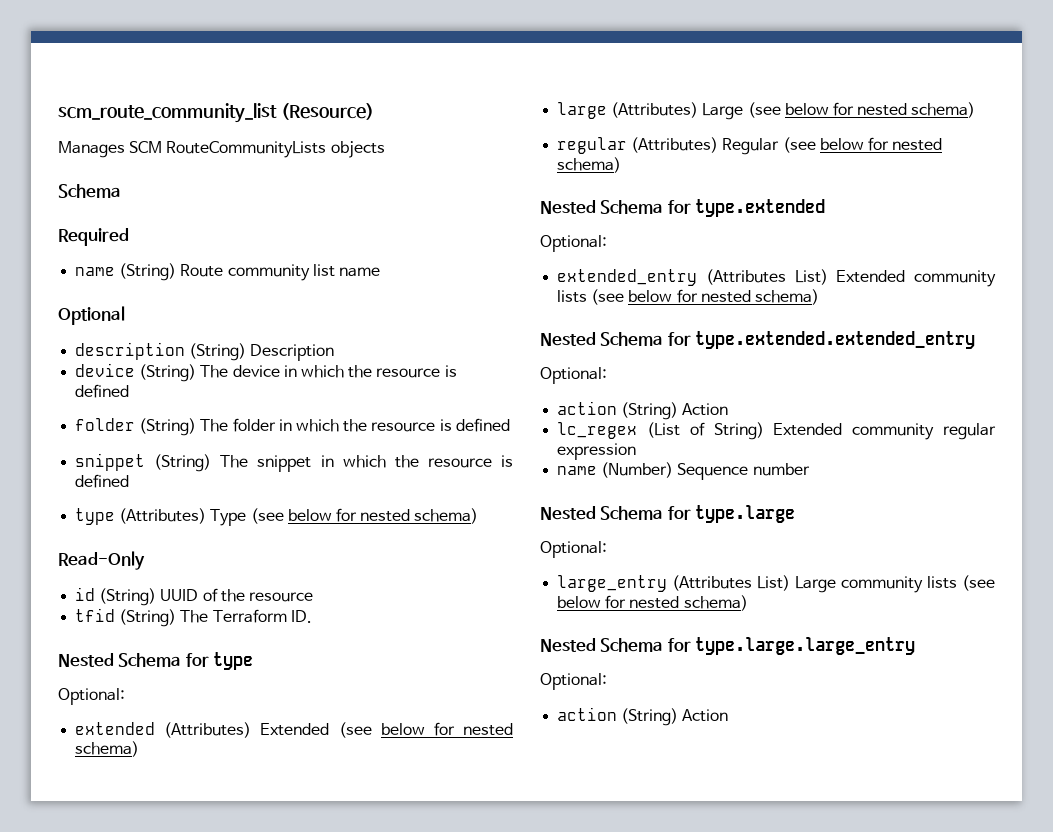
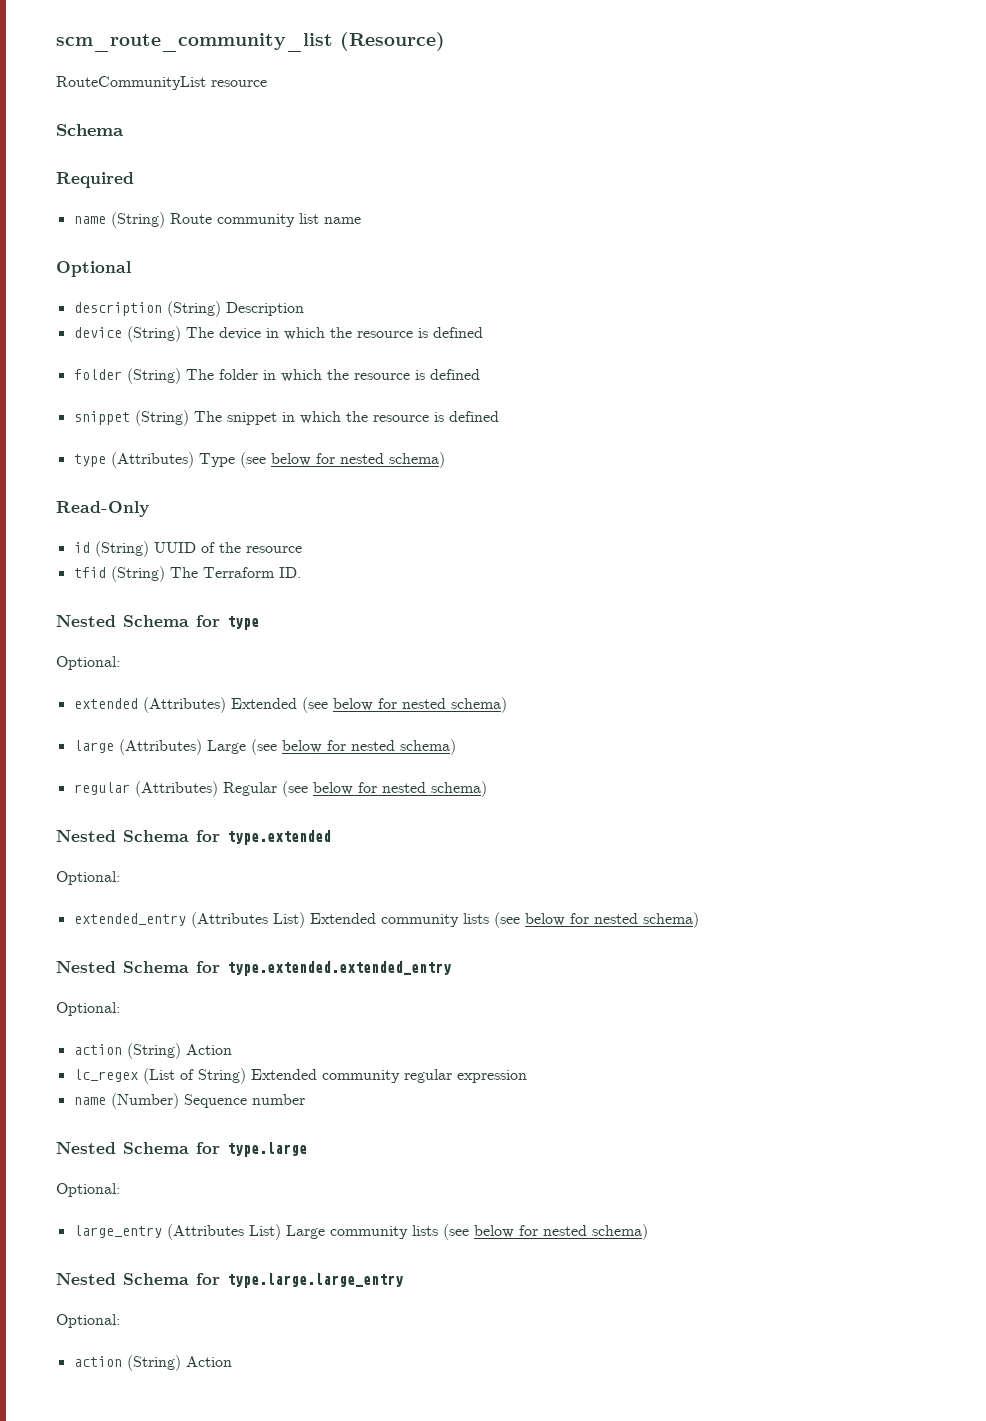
[58,141,385,158] Manages SCM RouteCommunityLists objects -> [56,76,267,90] RouteCommunityList resource

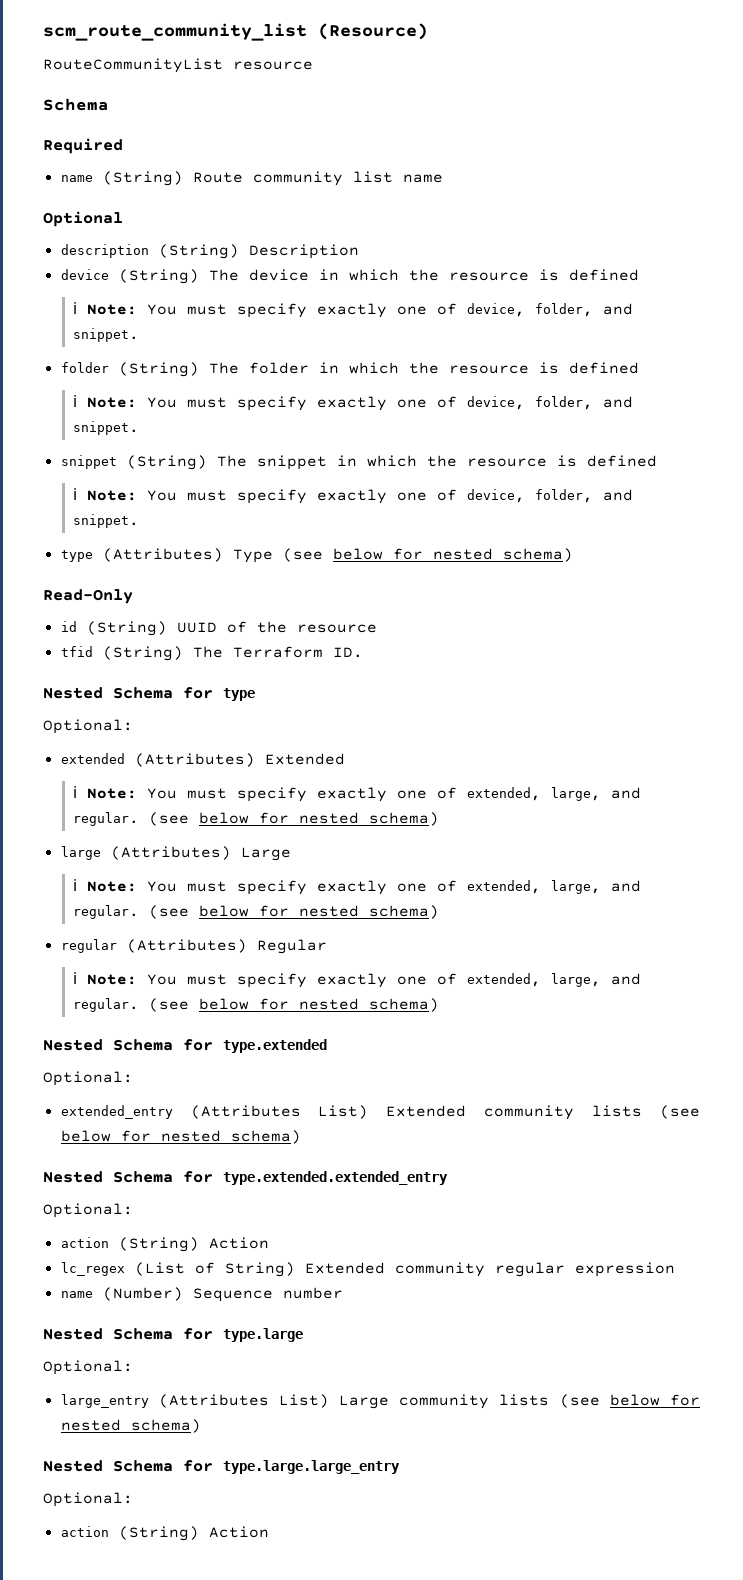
(483, 332) none -> [73,302,634,318] [73,328,140,342] // ℹ Note: You must specify exactly one of device, folder, and snippet.
(480, 374) none -> [73,395,634,411] [73,421,140,435] // ℹ Note: You must specify exactly one of device, folder, and snippet.
(499, 416) none -> [73,488,634,504] [73,514,140,528] // ℹ Note: You must specify exactly one of device, folder, and snippet.
(297, 703) none -> [73,786,642,802] [73,812,140,826] // ℹ Note: You must specify exactly one of extended, large, and regular.
(246, 747) none -> [73,879,642,895] [73,905,140,919] // ℹ Note: You must specify exactly one of extended, large, and regular.
(277, 789) none -> [73,972,642,988] [73,998,140,1012] // ℹ Note: You must specify exactly one of extended, large, and regular.

